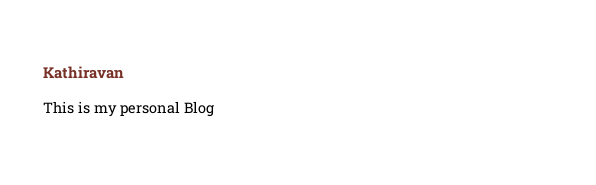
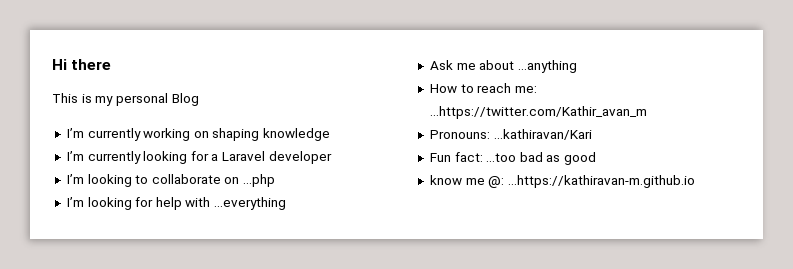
[43,66,124,79] Kathiravan -> [52,59,112,70] Hi there
(214, 109) none -> [66,128,331,141] [66,151,332,164] [66,174,276,187] [66,197,287,210] [429,60,577,73] [429,83,537,93] [429,106,647,119] [429,129,592,140] [429,152,597,165] [429,175,695,188] // I’m currently working on shaping knowledge // I’m currently looking for a Laravel developer // I’m looking to collaborate on ...php // I’m looking for help with ...everything // Ask me about ...anything // How to reach me: ...https://twitter.com/Kathir_avan_m // Pronouns: ...kathiravan/Kari // Fun fact: ...too bad as good // know me @: ...https://kathiravan-m.github.io

